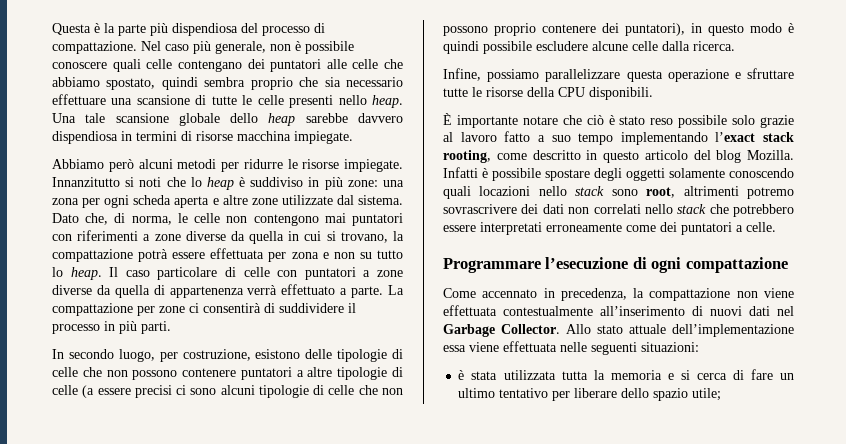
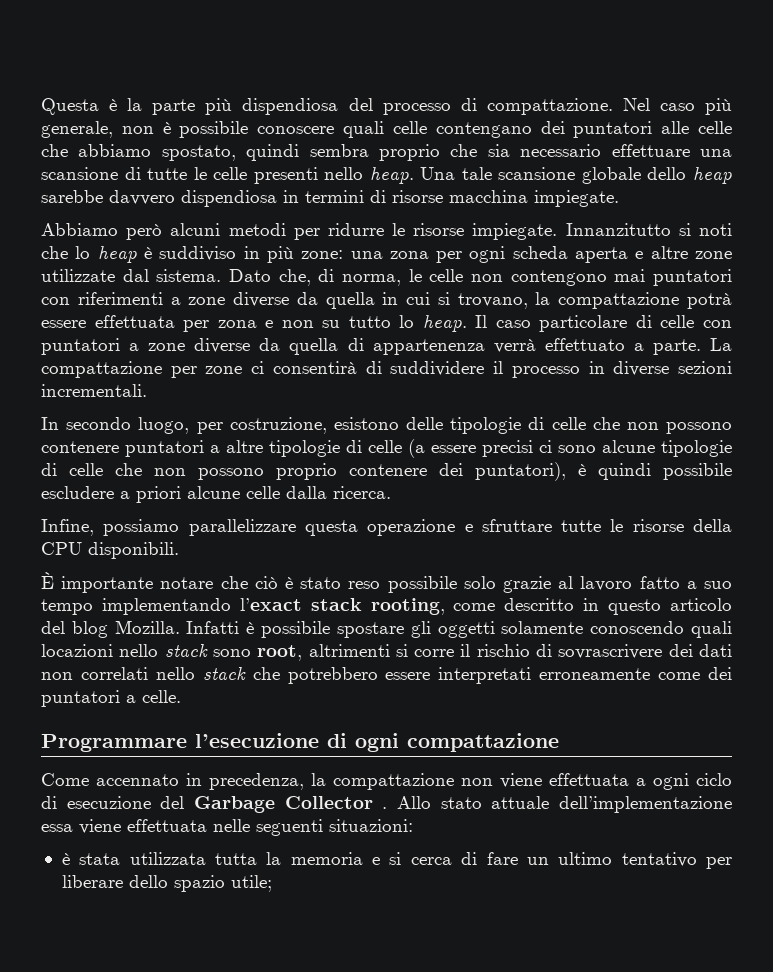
[119,321,171,334] più parti. -> [613,361,733,376] [41,384,147,397] diverse sezioni incrementali.
[220,385,255,395] alcuni -> [602,440,655,453] alcune
[691,23,782,36] in questo modo -> (566, 471) none
(588, 46) none -> [120,486,181,503] a priori
[594,168,622,181] degli -> [410,621,431,638] gli
[747,187,794,199] potremo -> [395,644,553,657] si corre il rischio di
[503,306,794,316] [443,324,560,337] contestualmente all’inserimento di nuovi dati nel Garbage Collector. -> [636,773,732,790] [41,796,388,813] a ogni ciclo di esecuzione del Garbage Collector .

